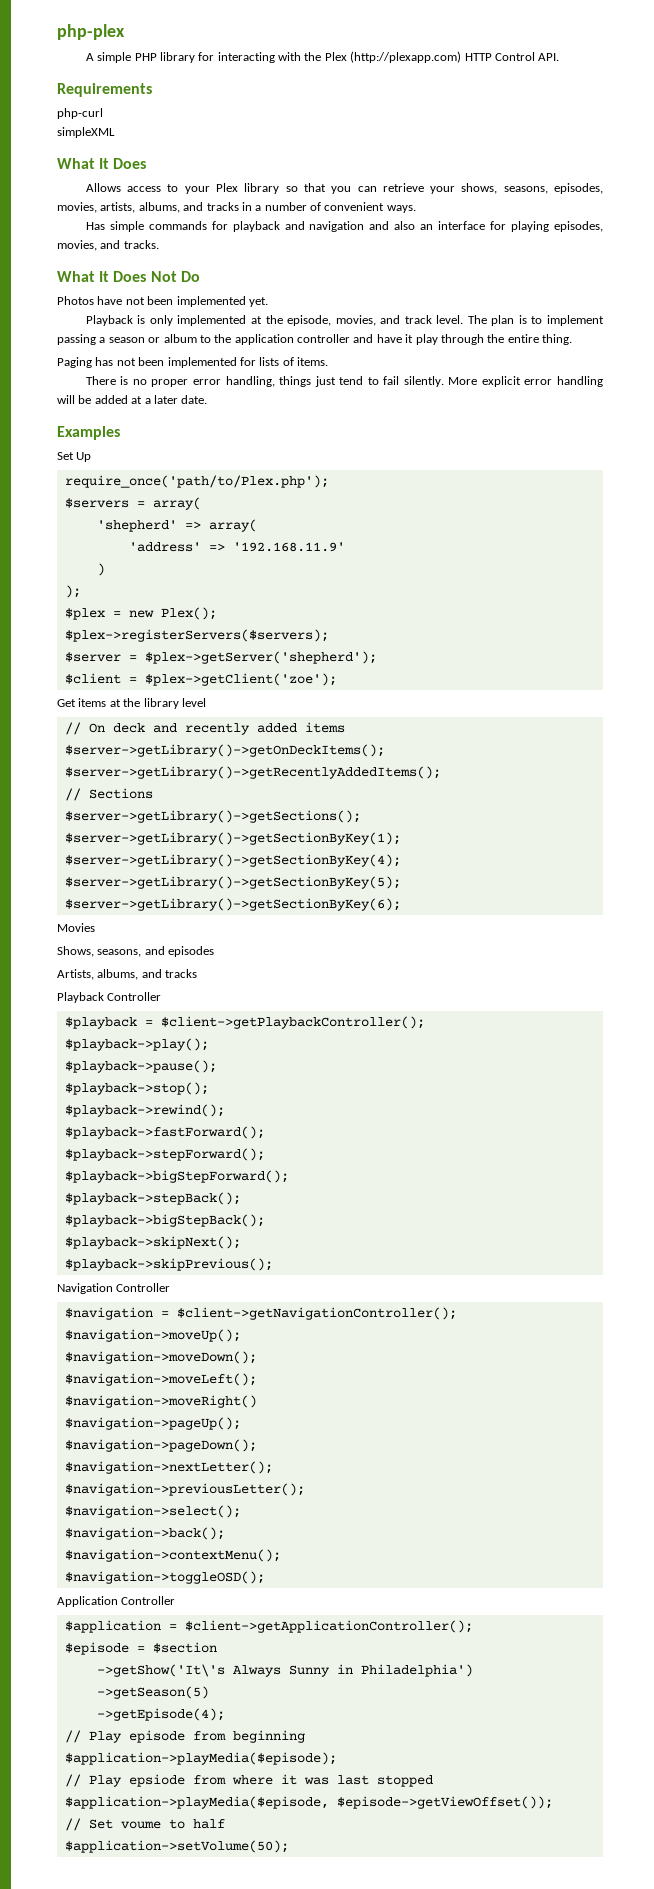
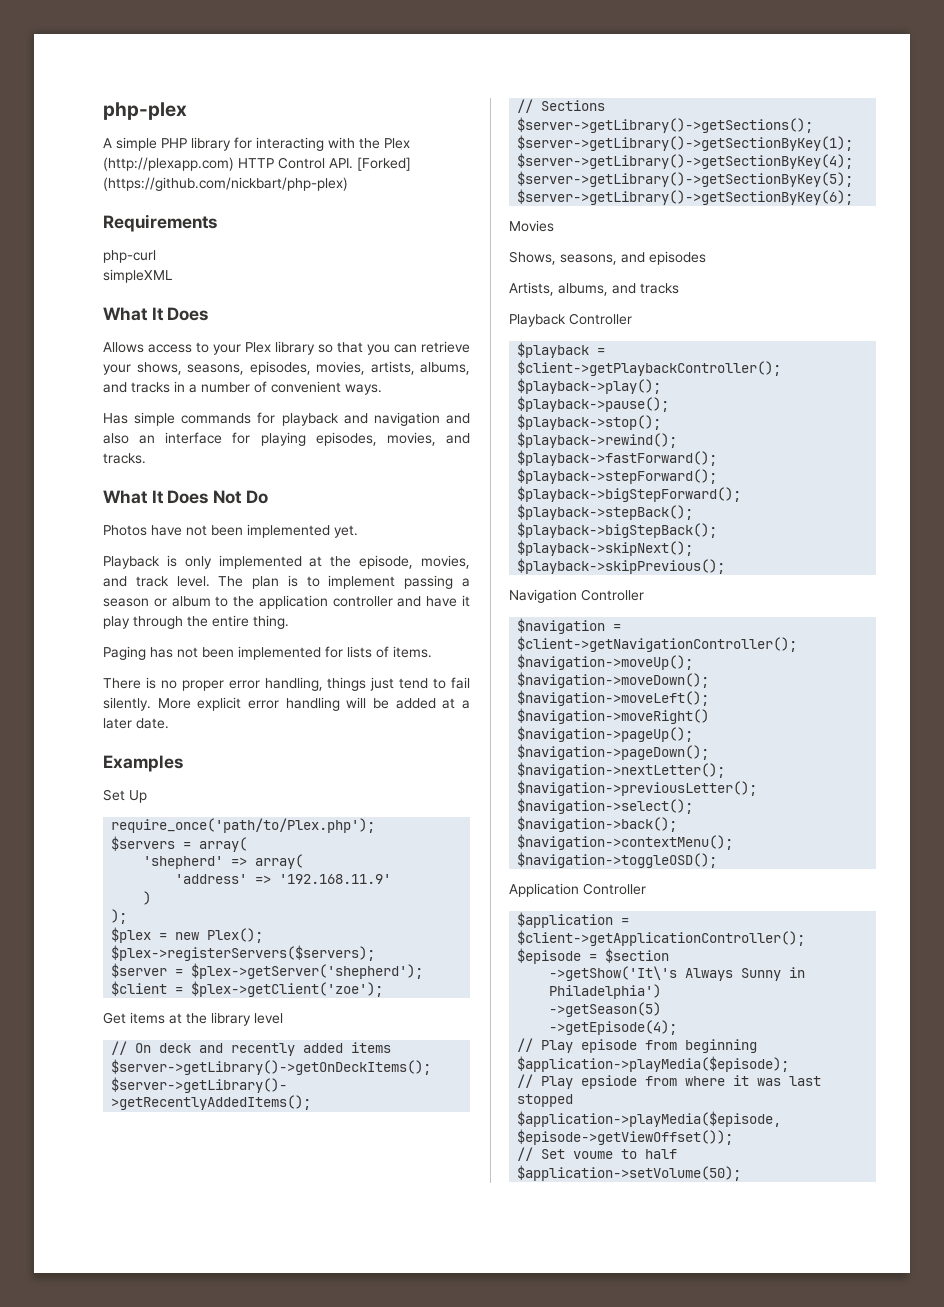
(560, 57) none -> [357,157,411,171] [103,177,348,191] [Forked] (https://github.com/nickbart/php-plex)

